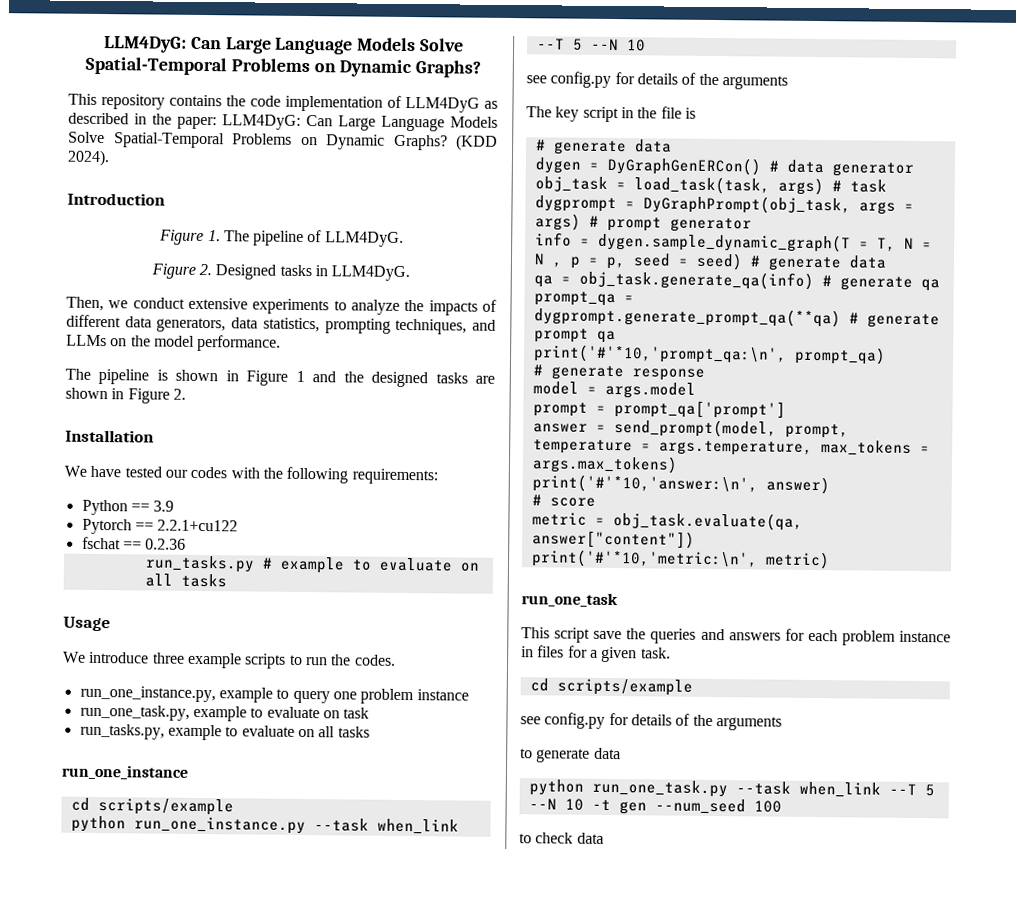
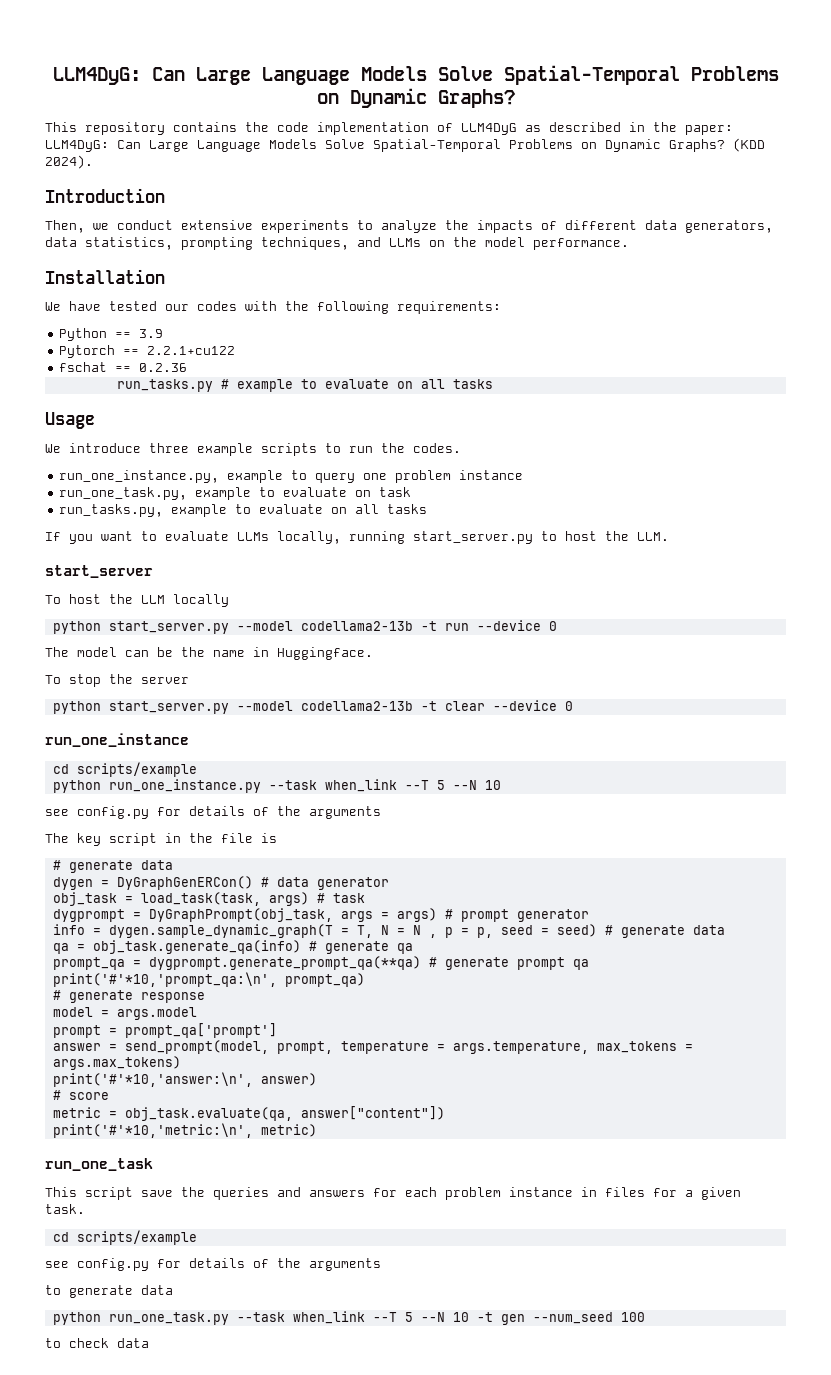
[159,229,404,247] [150,263,411,282] // Figure 1. The pipeline of LLM4DyG. // Figure 2. Designed tasks in LLM4DyG. -> (165, 195) none
[65,368,495,388] [65,387,186,404] // The pipeline is shown in Figure 1 and the designed tasks are shown in Figure 2. -> (629, 244) none
(370, 732) none -> [45,531,669,544] [45,565,153,578] [45,594,229,607] [52,620,557,634] [45,647,373,660] [45,674,189,687] [52,700,573,714] // If you want to evaluate LLMs locally, running start_server.py to host the LLM. // start_server // To host the LLM locally // python start_server.py --model codellama2-13b -t run --device 0 // The model can be the name in Huggingface. // To stop the server // python start_server.py --model codellama2-13b -t clear --device 0

